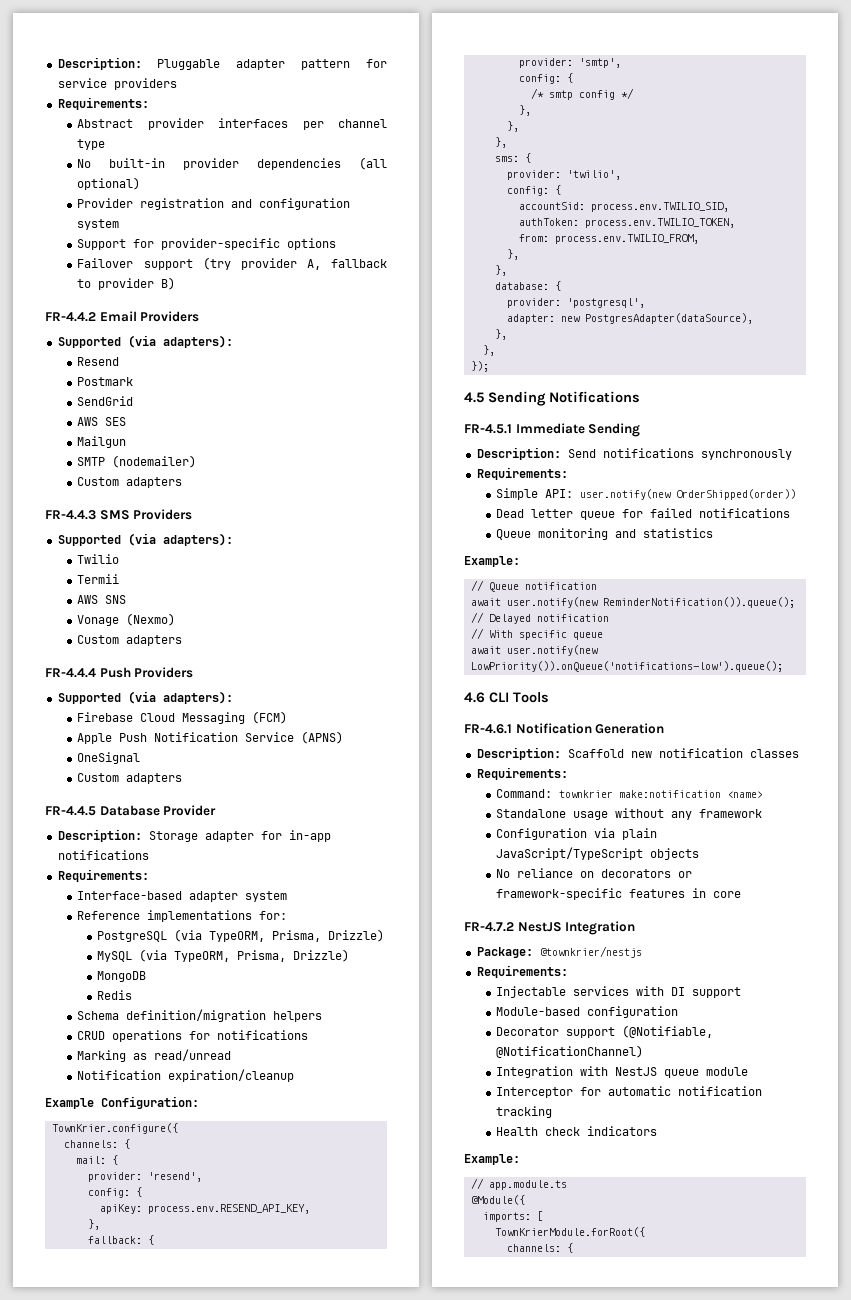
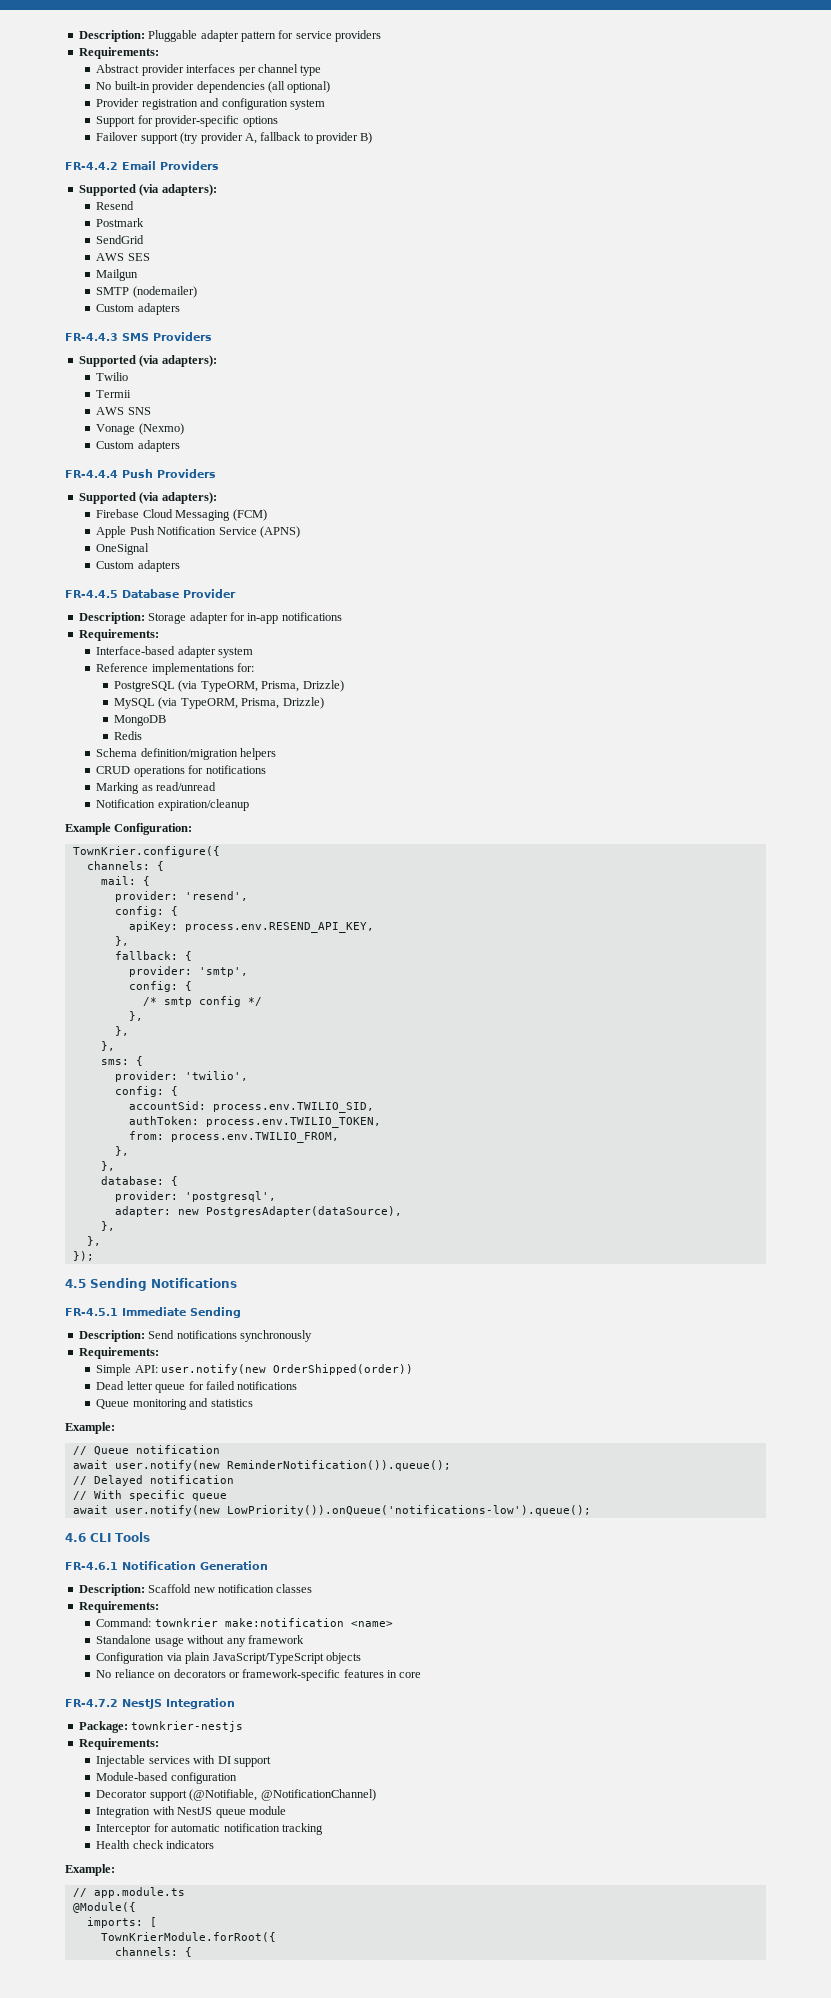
[539,946,642,958] @townkrier/nestjs -> [131,1721,244,1732] townkrier-nestjs

